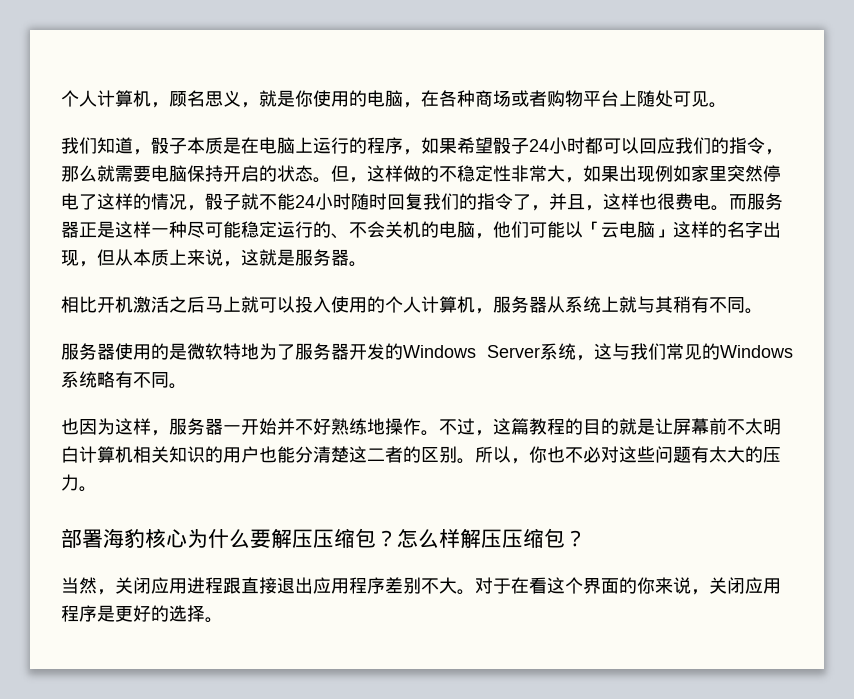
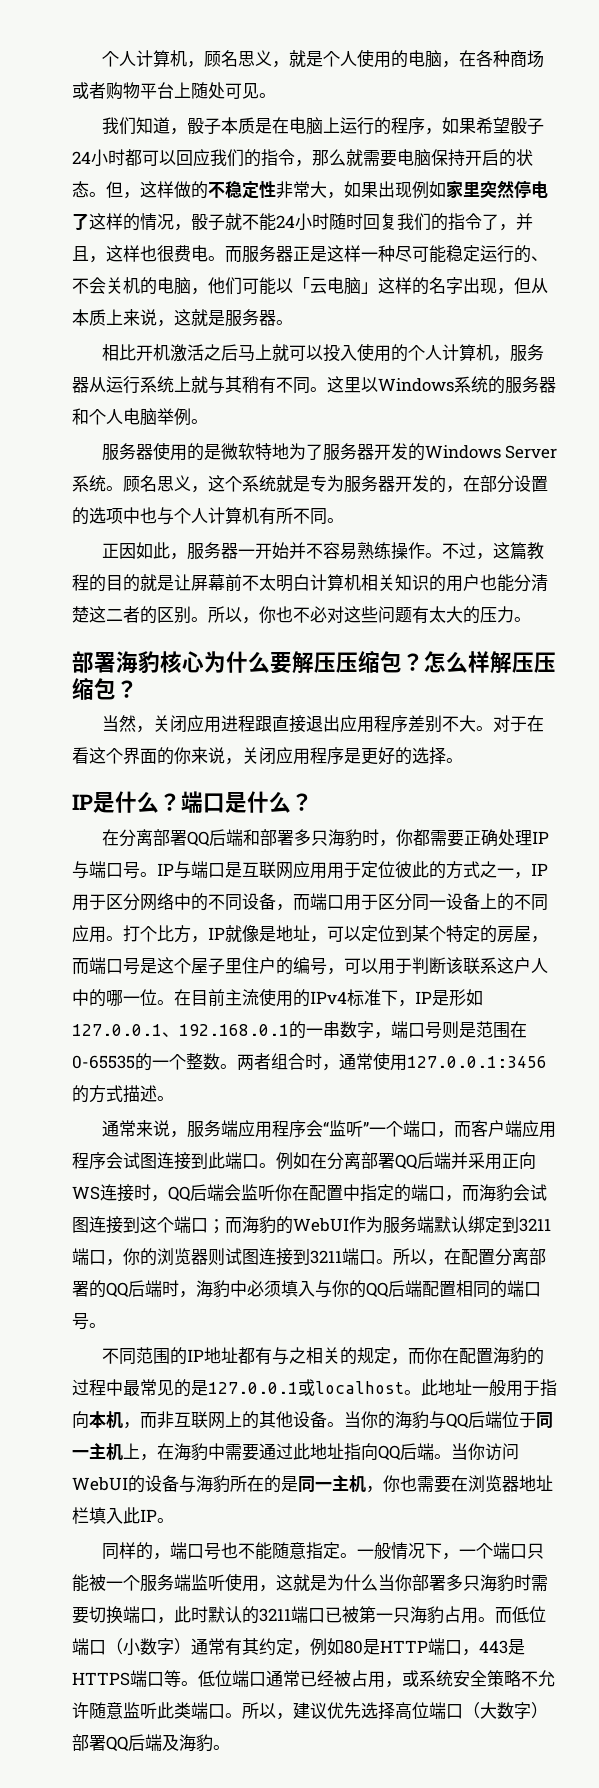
[295,90,313,107] 你 -> [322,51,357,67] 个人
(565, 304) none -> [106,376,140,394] 运行
(763, 311) none -> [327,376,556,394] [72,408,208,426] 这里以Windows系统的服务器和个人电脑举例。
[576,343,793,361] [61,371,187,389] [61,418,151,435] ，这与我们常见的Windows系统略有不同。 // 也因为这样 -> [106,475,548,493] [72,507,344,525] [101,542,170,559] 。顾名思义，这个系统就是专为服务器开发的，在部分设置的选项中也与个人计算机有所不同。 // 正因如此
[313,418,385,435] 好熟练地 -> [322,542,391,560] 容易熟练
(223, 620) none -> [72,791,313,813] [101,829,549,847] [72,861,548,879] [72,893,548,911] [72,925,548,943] [72,957,548,975] [72,988,483,1007] [72,1021,527,1039] [72,1052,547,1071] [72,1085,174,1103] [101,1120,556,1138] [72,1152,536,1170] [72,1184,547,1202] [72,1216,551,1234] [72,1248,546,1266] [72,1280,541,1298] [72,1313,106,1330] [101,1347,544,1365] [72,1379,557,1397] [72,1411,553,1429] [72,1443,519,1461] [72,1475,553,1493] [72,1507,174,1524] [101,1542,544,1560] [72,1573,548,1592] [72,1606,546,1624] [72,1638,525,1656] [72,1670,555,1688] [72,1702,548,1720] [72,1734,230,1752] // IP是什么？端口是什么？ // 在分离部署QQ后端和部署多只海豹时，你都需要正确处理IP与端口号。IP与端口是互联网应用用于定位彼此的方式之一，IP用于区分网络中的不同设备，而端口用于区分同一设备上的不同应用。打个比方，IP就像是地址，可以定位到某个特定的房屋，而端口号是这个屋子里住户的编号，可以用于判断该联系这户人中的哪一位。在目前主流使用的IPv4标准下，IP是形如127.0.0.1、192.168.0.1的一串数字，端口号则是范围在0-65535的一个整数。两者组合时，通常使用127.0.0.1:3456的方式描述。 // 通常来说，服务端应用程序会“监听”一个端口，而客户端应用程序会试图连接到此端口。例如在分离部署QQ后端并采用正向WS连接时，QQ后端会监听你在配置中指定的端口，而海豹会试图连接到这个端口；而海豹的WebUI作为服务端默认绑定到3211端口，你的浏览器则试图连接到3211端口。所以，在配置分离部署的QQ后端时，海豹中必须填入与你的QQ后端配置相同的端口号。 // 不同范围的IP地址都有与之相关的规定，而你在配置海豹的过程中最常见的是127.0.0.1或localhost。此地址一般用于指向本机，而非互联网上的其他设备。当你的海豹与QQ后端位于同一主机上，在海豹中需要通过此地址指向QQ后端。当你访问WebUI的设备与海豹所在的是同一主机，你也需要在浏览器地址栏填入此IP。 // 同样的，端口号也不能随意指定。一般情况下，一个端口只能被一个服务端监听使用，这就是为什么当你部署多只海豹时需要切换端口，此时默认的3211端口已被第一只海豹占用。而低位端口（小数字）通常有其约定，例如80是HTTP端口，443是HTTPS端口等。低位端口通常已经被占用，或系统安全策略不允许随意监听此类端口。所以，建议优先选择高位端口（大数字）部署QQ后端及海豹。

